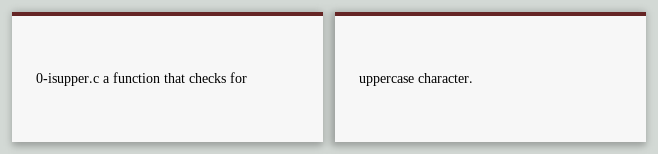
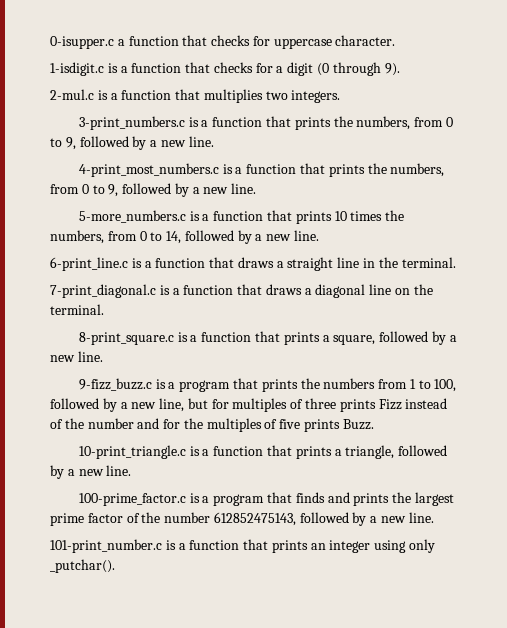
(473, 78) none -> [50,62,400,76] [50,89,341,103] [78,116,453,130] [50,136,214,150] [78,163,445,177] [50,183,257,197] [78,210,405,224] [50,230,320,244] [50,257,456,271] [50,284,433,298] [50,304,104,315] [78,331,457,345] [50,351,103,362] [78,378,457,392] [50,398,448,412] [50,418,374,432] [78,445,448,459] [50,465,132,479] [78,492,454,506] [50,512,434,526] [50,539,436,553] [50,559,115,573] // 1-isdigit.c is a function that checks for a digit (0 through 9). // 2-mul.c is a function that multiplies two integers. // 3-print_numbers.c is a function that prints the numbers, from 0 to 9, followed by a new line. // 4-print_most_numbers.c is a function that prints the numbers, from 0 to 9, followed by a new line. // 5-more_numbers.c is a function that prints 10 times the numbers, from 0 to 14, followed by a new line. // 6-print_line.c is a function that draws a straight line in the terminal. // 7-print_diagonal.c is a function that draws a diagonal line on the terminal. // 8-print_square.c is a function that prints a square, followed by a new line. // 9-fizz_buzz.c is a program that prints the numbers from 1 to 100, followed by a new line, but for multiples of three prints Fizz instead of the number and for the multiples of five prints Buzz. // 10-print_triangle.c is a function that prints a triangle, followed by a new line. // 100-prime_factor.c is a program that finds and prints the largest prime factor of the number 612852475143, followed by a new line. // 101-print_number.c is a function that prints an integer using only _putchar().

